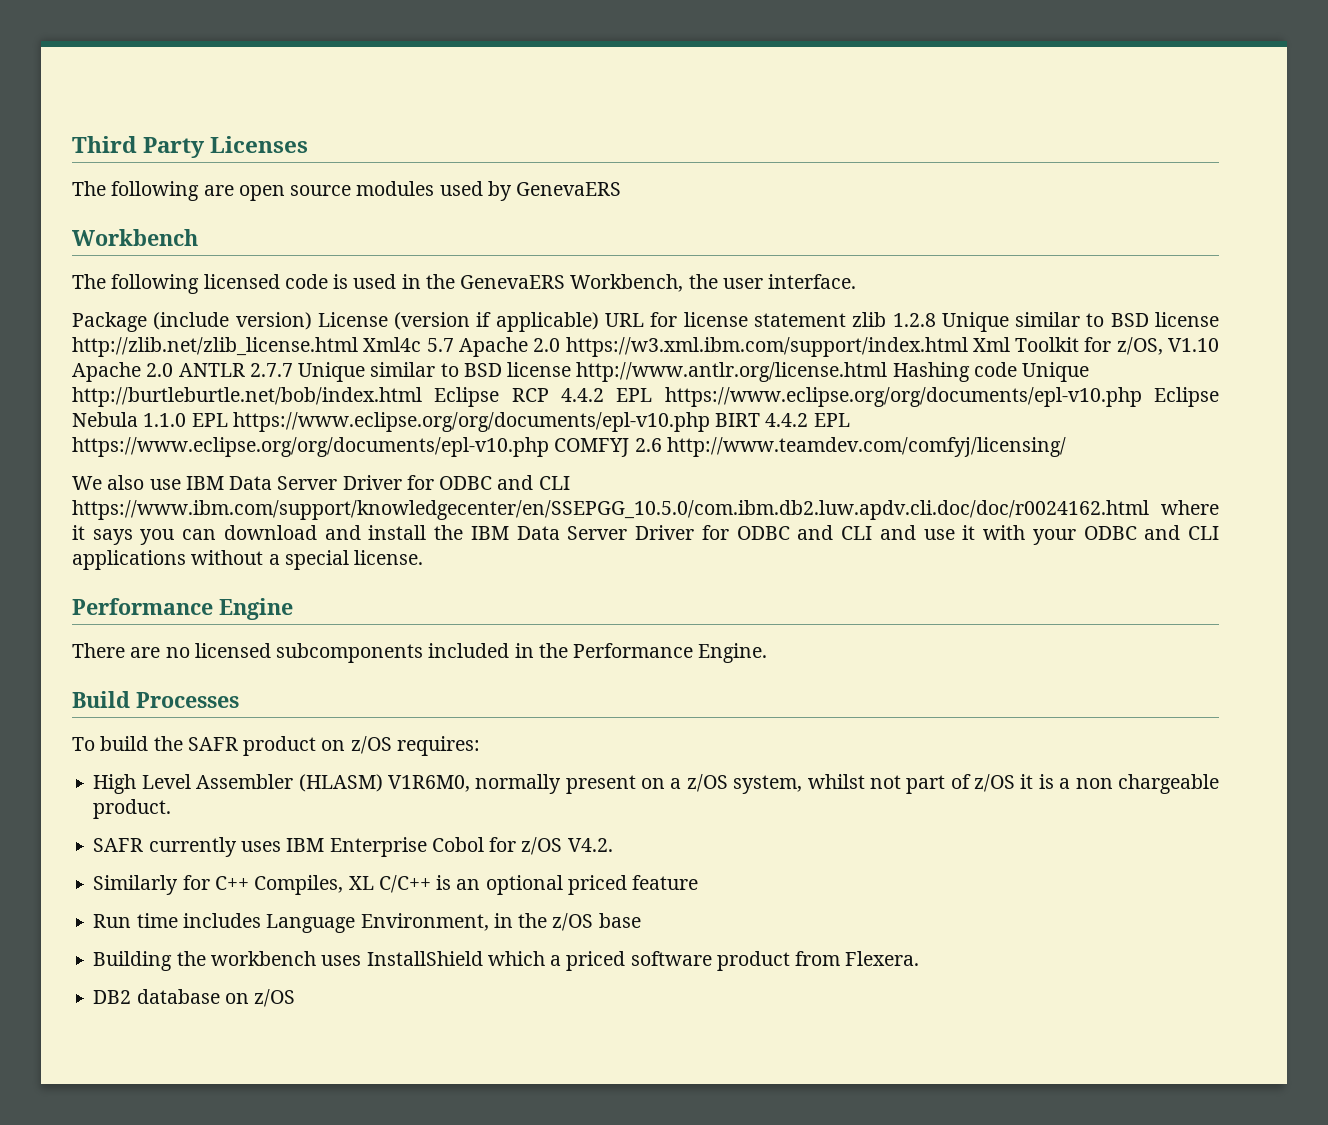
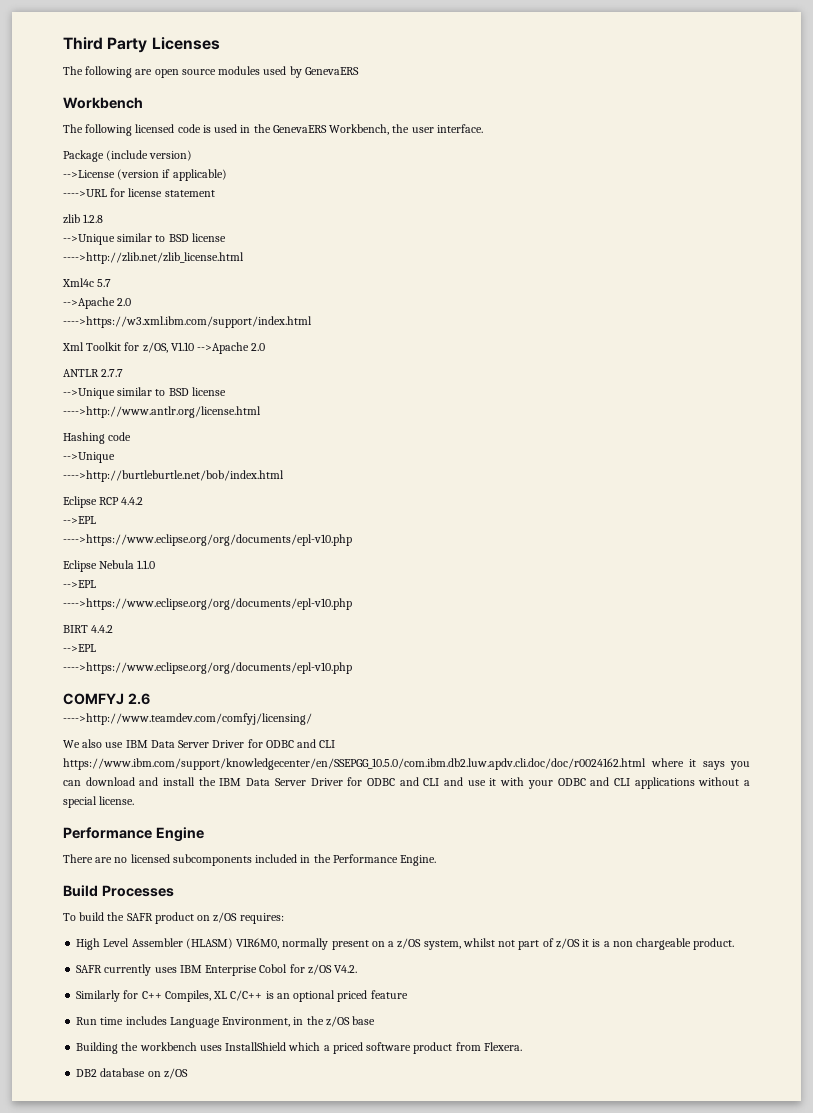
[317,312,388,327] License -> [63,170,115,178] // -->License
[605,313,645,327] URL -> [63,189,107,197] // ---->URL
(846, 320) none -> (215, 193) //
[941,312,1219,332] [72,337,358,357] Unique similar to BSD license http://zlib.net/zlib_license.html -> [63,233,226,245] [63,252,244,264] // -->Unique similar to BSD license // ---->http://zlib.net/zlib_license.html //
[458,337,968,357] Apache 2.0 https://w3.xml.ibm.com/support/index.html -> [63,297,132,309] [63,316,312,328] // -->Apache 2.0 // ---->https://w3.xml.ibm.com/support/index.html //
[72,362,174,382] Apache 2.0 -> [197,342,266,354] -->Apache 2.0 //
[298,362,888,382] Unique similar to BSD license http://www.antlr.org/license.html -> [63,387,226,399] [63,406,261,418] // -->Unique similar to BSD license // ---->http://www.antlr.org/license.html //
[1022,362,1090,382] [72,387,422,407] Unique http://burtleburtle.net/bob/index.html -> [63,452,115,463] [63,470,284,482] // -->Unique // ---->http://burtleburtle.net/bob/index.html //
[616,387,1142,407] EPL https://www.eclipse.org/org/documents/epl-v10.php -> [63,516,96,524] [63,534,352,546] // -->EPL // ---->https://www.eclipse.org/org/documents/epl-v10.php //
[191,412,710,432] EPL https://www.eclipse.org/org/documents/epl-v10.php -> [63,580,96,588] [63,598,352,610] // -->EPL // ---->https://www.eclipse.org/org/documents/epl-v10.php //
[813,413,850,427] [72,437,549,457] EPL https://www.eclipse.org/org/documents/epl-v10.php -> [63,644,96,652] [63,662,352,674] // -->EPL // ---->https://www.eclipse.org/org/documents/epl-v10.php //
[666,437,1066,457] http://www.teamdev.com/comfyj/licensing/ -> [63,713,312,725] // ---->http://www.teamdev.com/comfyj/licensing/

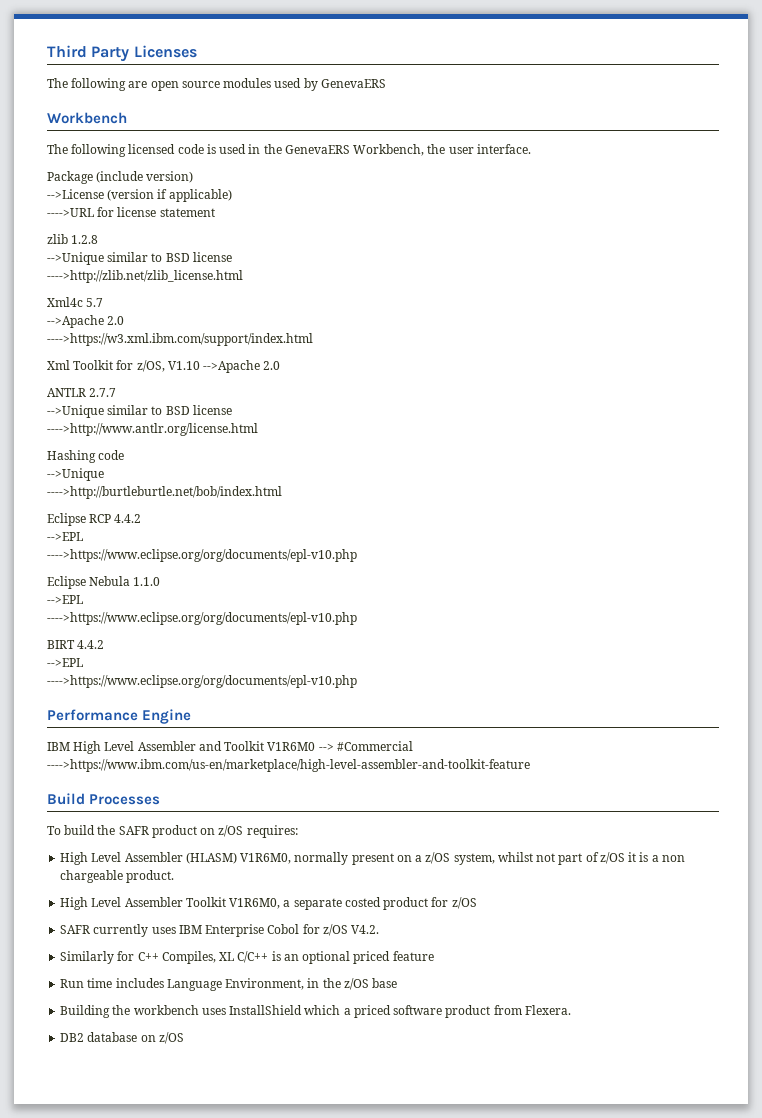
[63,693,150,705] [63,713,312,725] [63,739,336,748] [63,758,750,770] [63,777,750,789] [63,796,135,808] [63,827,204,842] [63,854,437,866] COMFYJ 2.6 // ---->http://www.teamdev.com/comfyj/licensing/ // We also use IBM Data Server Driver for ODBC and CLI https://www.ibm.com/support/knowledgecenter/en/SSEPGG_10.5.0/com.ibm.db2.luw.apdv.cli.doc/doc/r0024162.html where it says you can download and install the IBM Data Server Driver for ODBC and CLI and use it with your ODBC and CLI applications without a special license. // Performance Engine // There are no licensed subcomponents included in the Performance Engine. -> [47,709,192,724] [47,741,413,754] [47,759,530,772] Performance Engine // IBM High Level Assembler and Toolkit V1R6M0 --> #Commercial ---->https://www.ibm.com/us-en/marketplace/high-level-assembler-and-toolkit-feature
(735, 944) none -> [60,897,477,910] // High Level Assembler Toolkit V1R6M0, a separate costed product for z/OS

